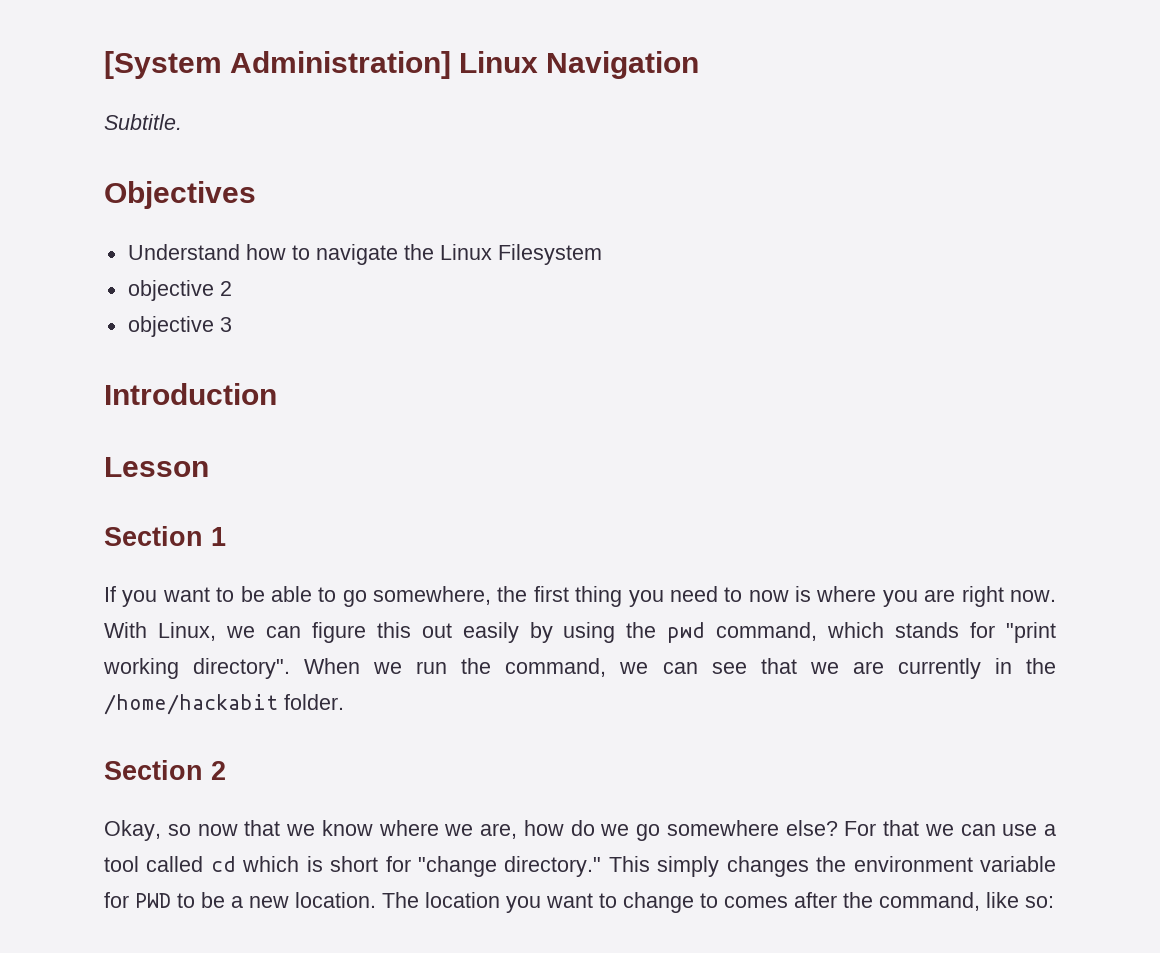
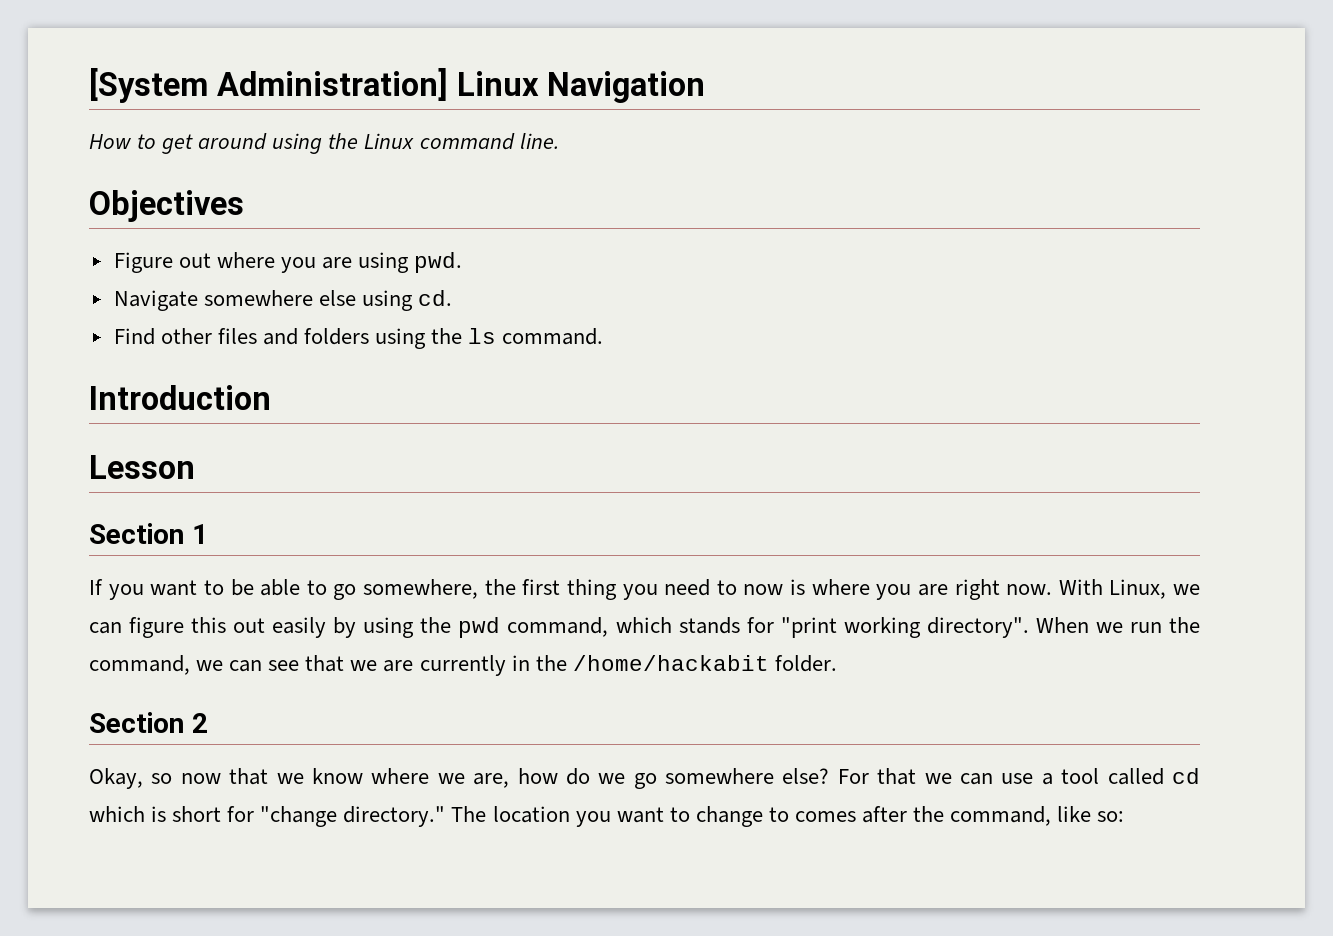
[104,114,182,130] [104,181,256,209] [127,244,602,265] [127,280,232,301] [127,316,232,337] Subtitle. // Objectives // Understand how to navigate the Linux Filesystem // objective 2 // objective 3 -> [89,133,559,154] [89,190,244,222] [113,252,463,273] [113,290,453,311] [113,328,604,349] How to get around using the Linux command line. // Objectives // Figure out where you are using pwd. // Navigate somewhere else using cd. // Find other files and folders using the ls command.
[608,856,1056,877] [104,892,376,908] This simply changes the environment variable for PWD to be a new location. -> (446, 816) none

